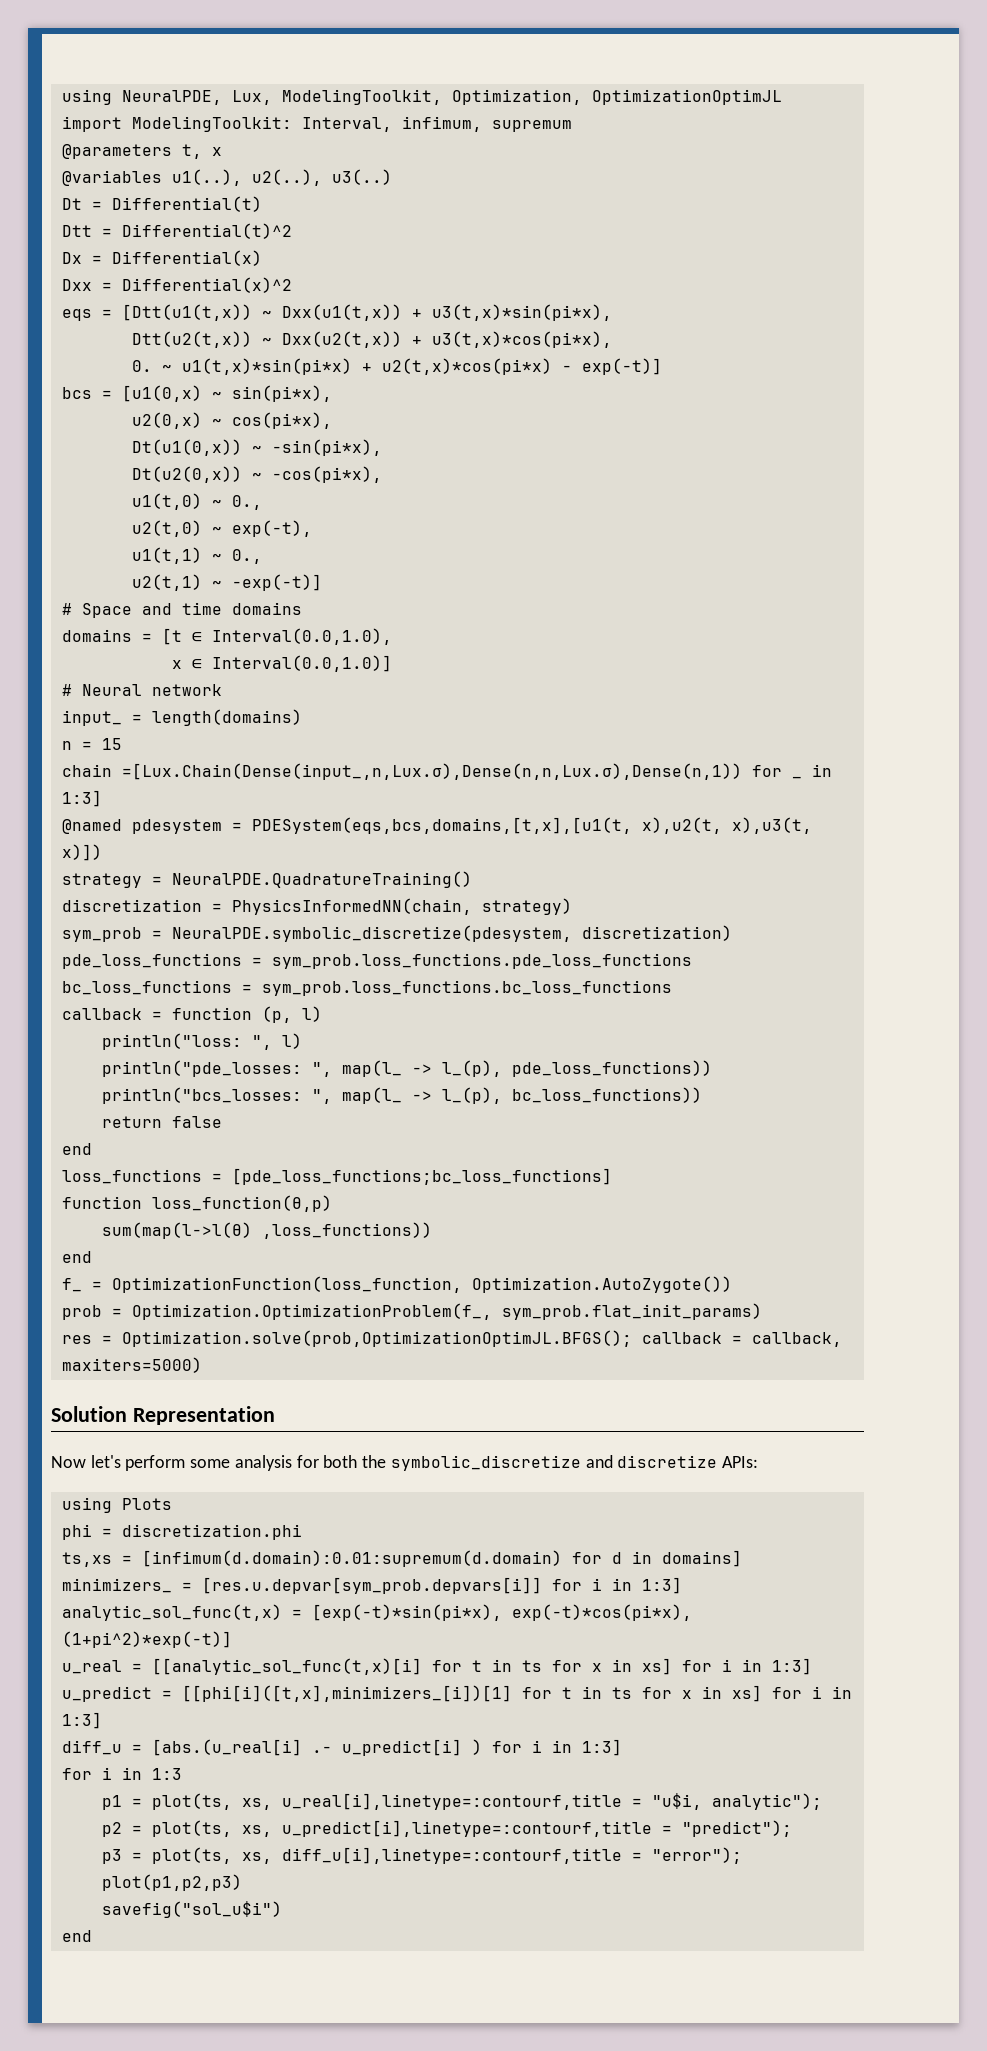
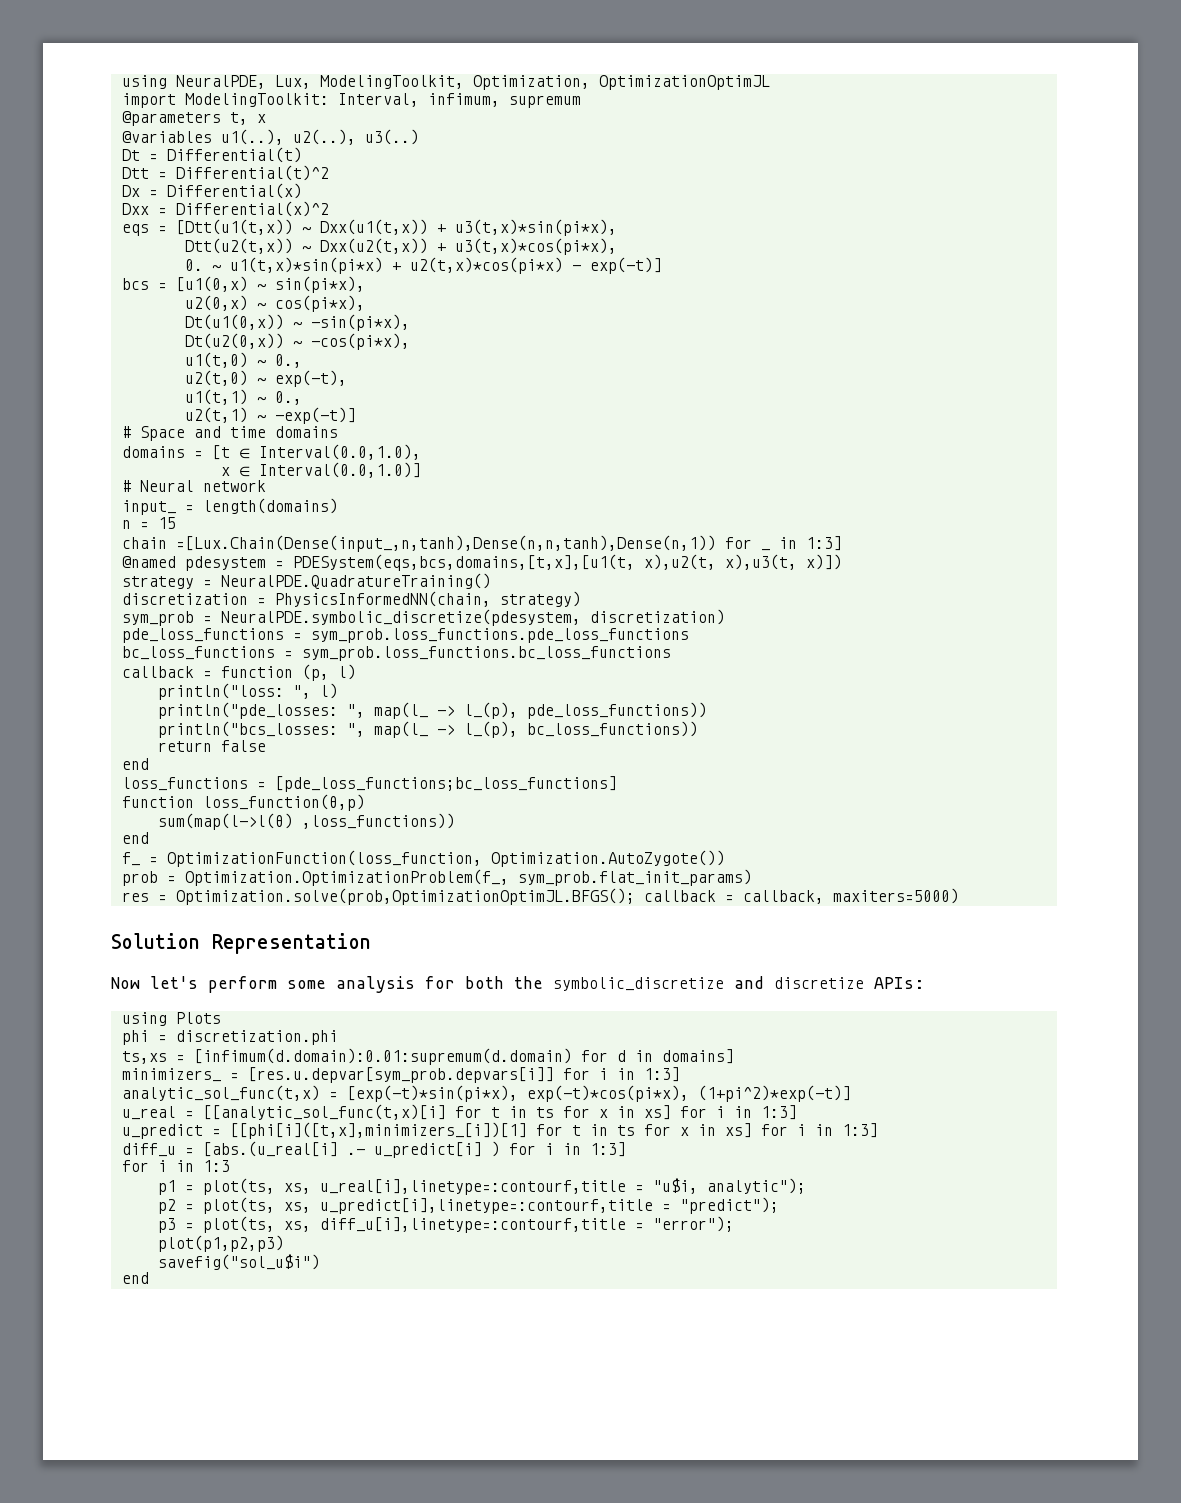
[121,763,742,780] =[Lux.Chain(Dense(input_,n,Lux.σ),Dense(n,n,Lux.σ),Dense(n,1)) -> [175,535,716,552] =[Lux.Chain(Dense(input_,n,tanh),Dense(n,n,tanh),Dense(n,1))

